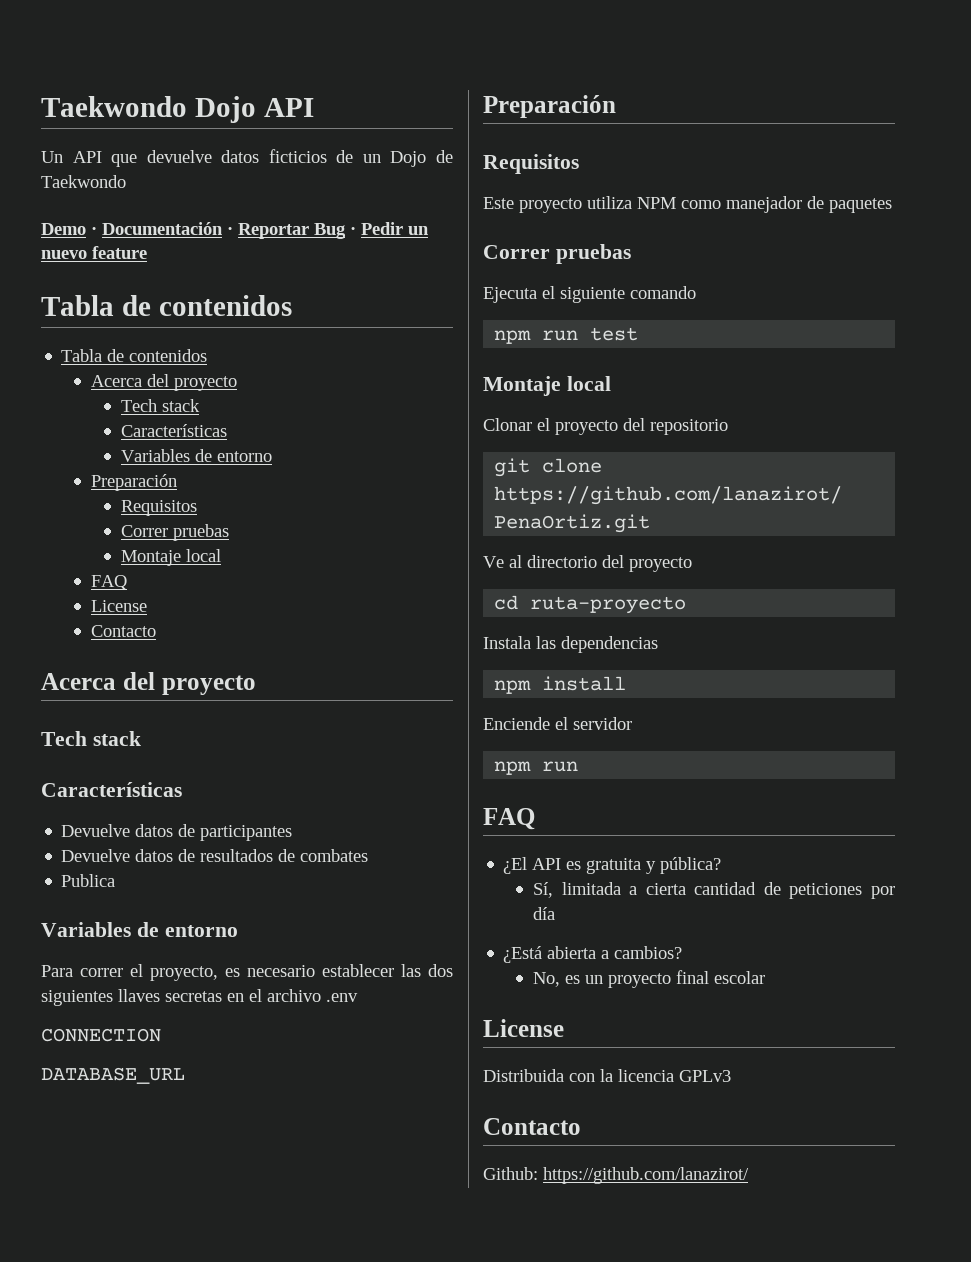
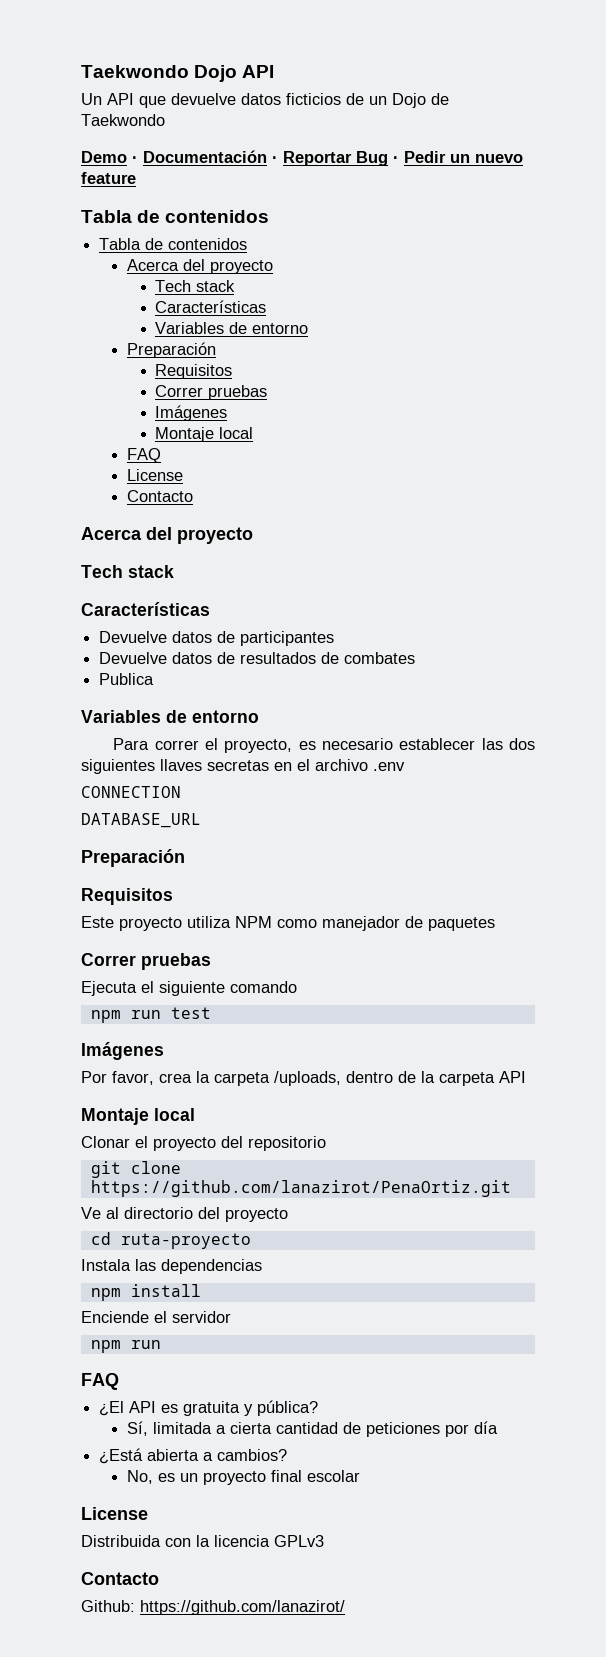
(229, 532) none -> [155,405,228,421] // Imágenes
(639, 334) none -> [81,1042,164,1060] [81,1071,526,1086] // Imágenes // Por favor, crea la carpeta /uploads, dentro de la carpeta API

